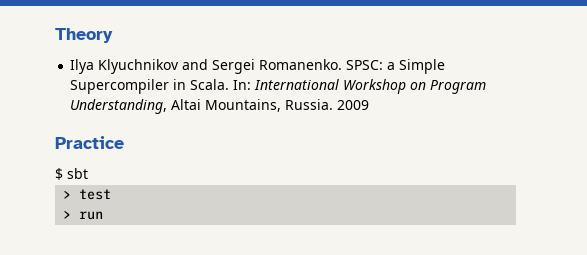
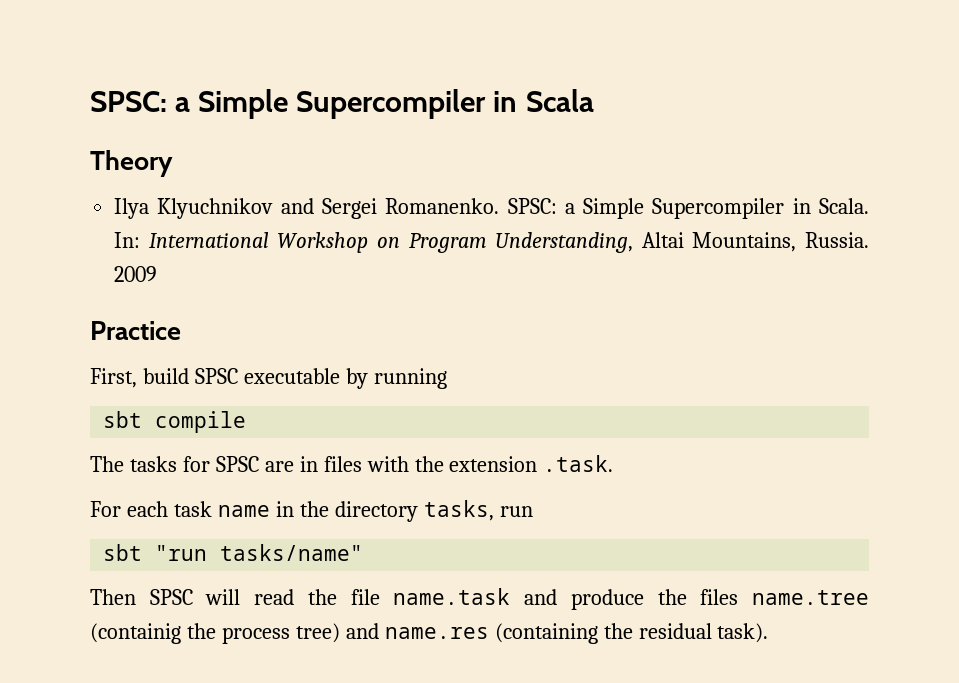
(55, 35) none -> [90,89,594,119] SPSC: a Simple Supercompiler in Scala //
[55,168,88,180] [63,189,112,200] [63,210,104,220] $ sbt // > test // > run -> [90,368,447,389] [103,411,247,433] [90,455,614,472] [90,500,533,522] [103,544,364,561] [90,588,870,610] [90,623,769,644] First, build SPSC executable by running // sbt compile // The tasks for SPSC are in files with the extension .task. // For each task name in the directory tasks, run // sbt "run tasks/name" // Then SPSC will read the file name.task and produce the files name.tree (containig the process tree) and name.res (containing the residual task).

